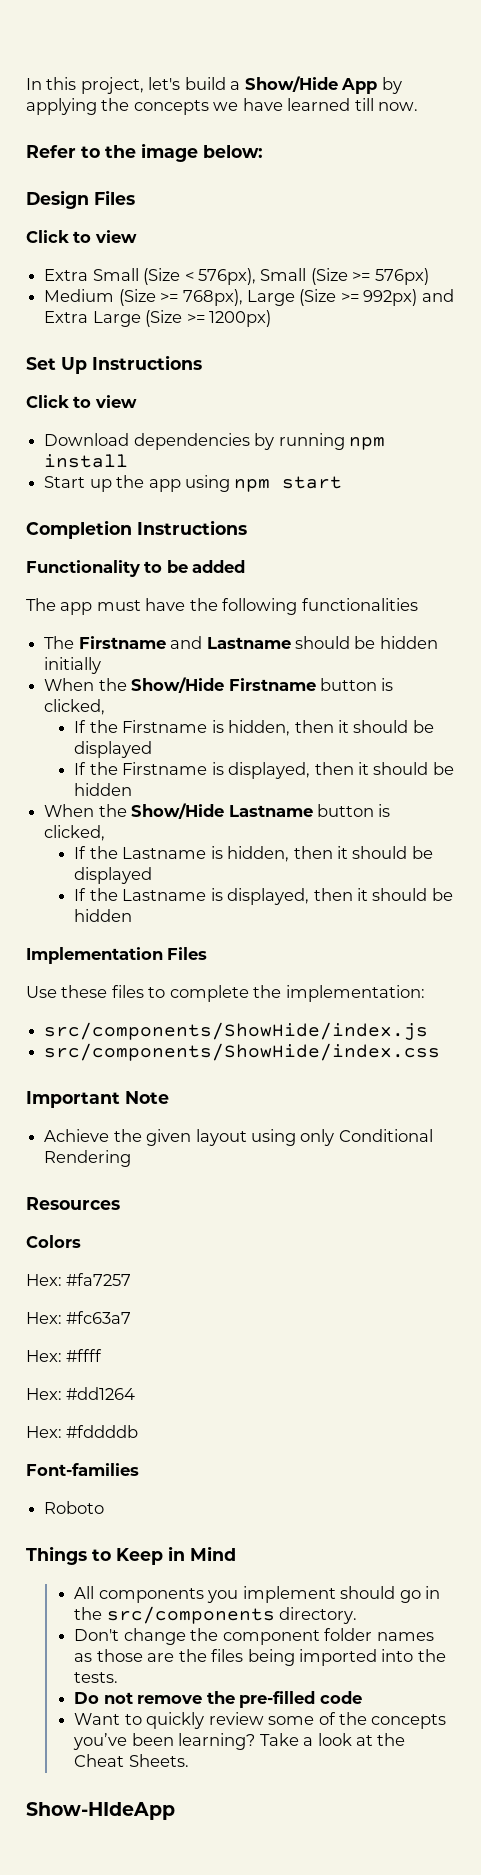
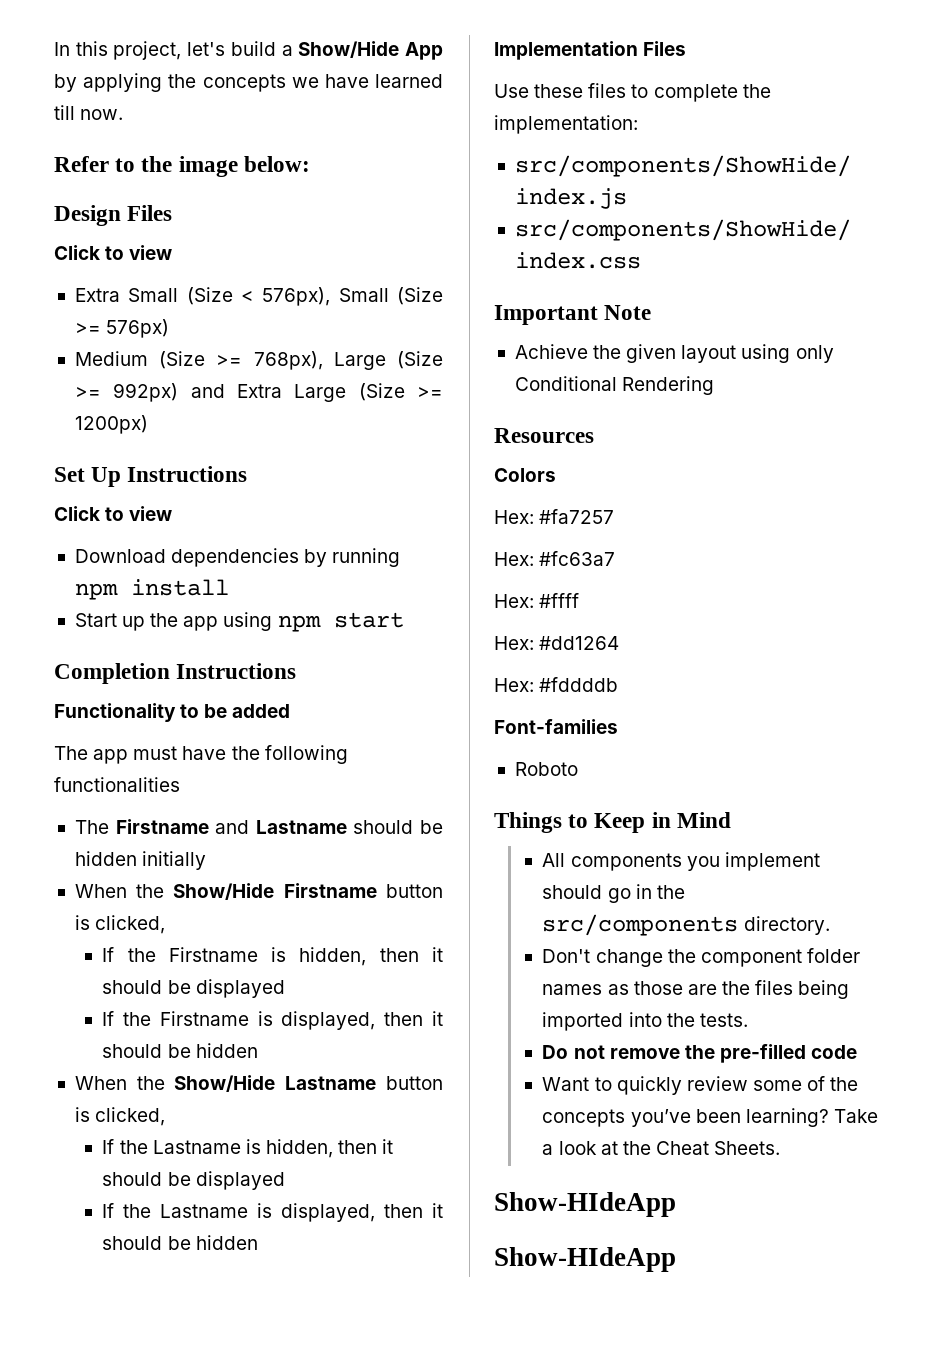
(175, 1811) none -> [494,1247,676,1272] // Show-HIdeApp

